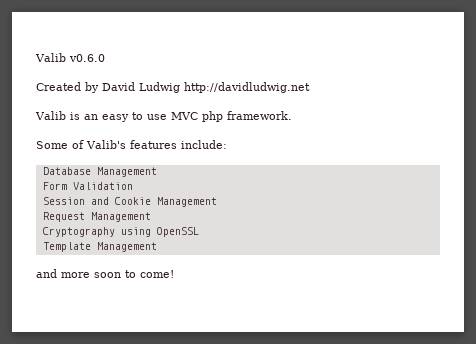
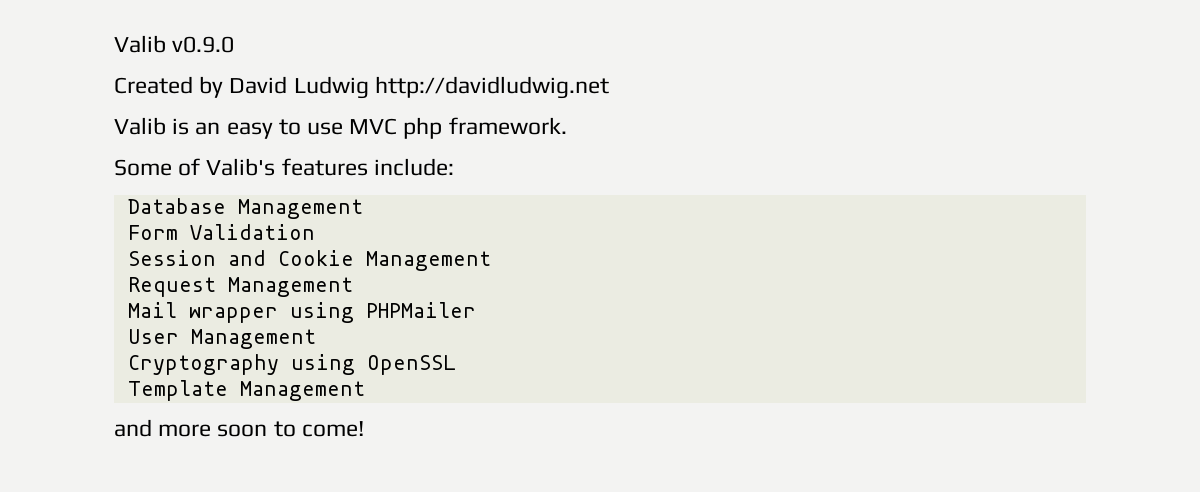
[35,53,105,62] Valib v0.6.0 -> [114,35,235,53] Valib v0.9.0
(151, 217) none -> [127,302,476,323] [127,329,316,349] // Mail wrapper using PHPMailer // User Management

